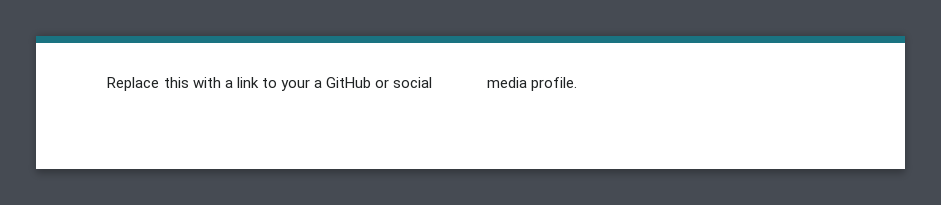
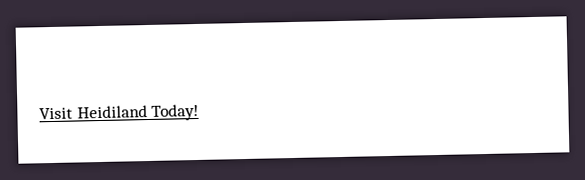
[107,77,578,91] Replace this with a link to your a GitHub or social media profile. -> [39,103,200,121] Visit Heidiland Today!

